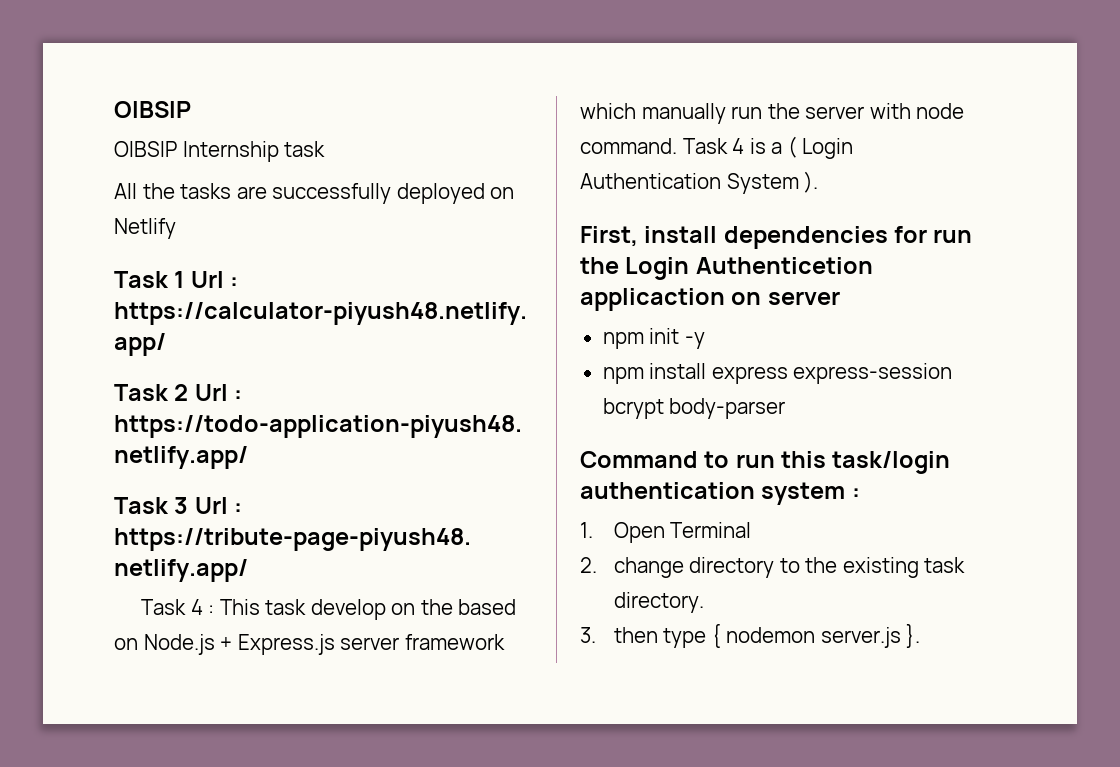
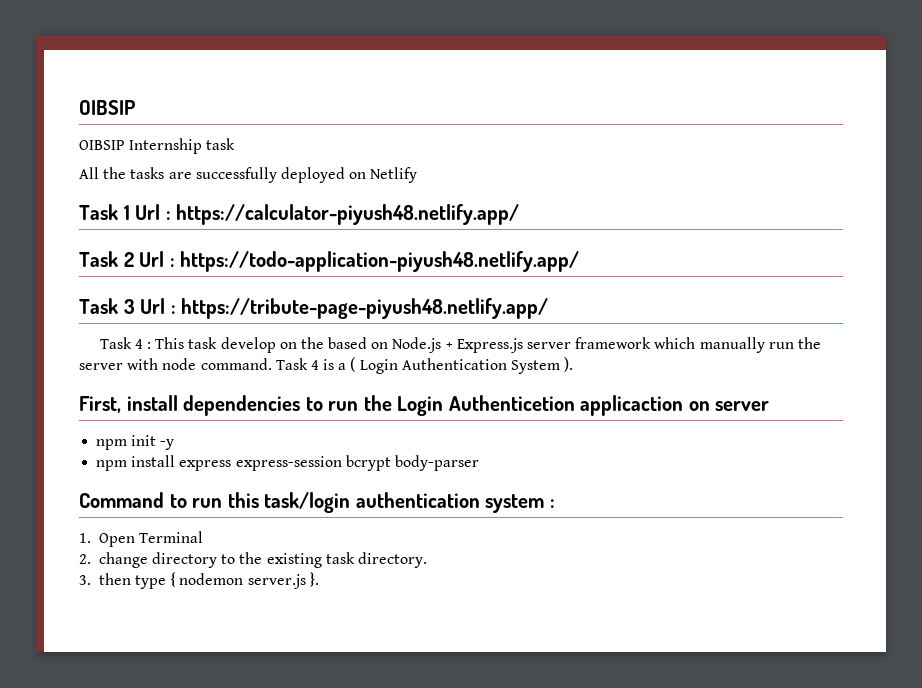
[894,226,928,243] for -> [305,397,323,411] to

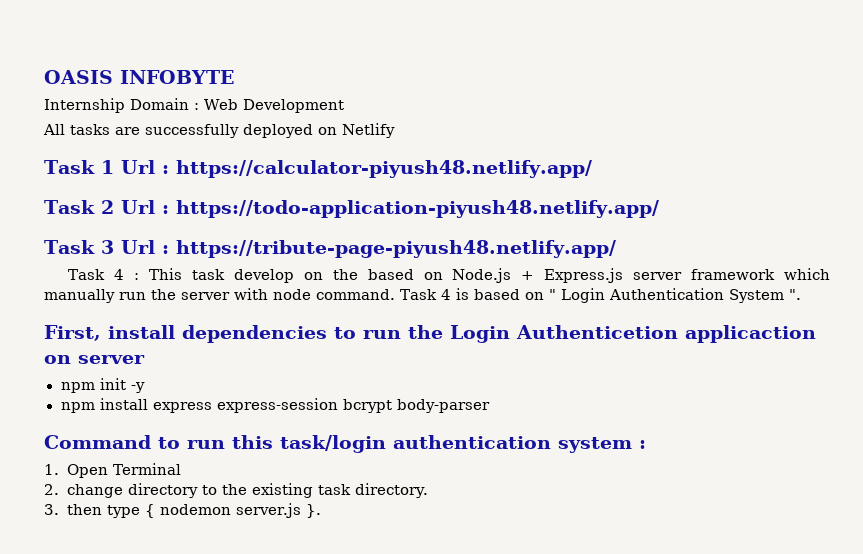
[79,100,135,115] [79,138,236,154] OIBSIP // OIBSIP Internship task -> [44,70,234,84] [44,98,344,113] OASIS INFOBYTE // Internship Domain : Web Development
[103,167,127,179] the -> (65, 129) none
[338,357,356,372] a ( -> [473,289,556,300] based on "
[564,357,574,372] ). -> [788,289,801,300] ".

